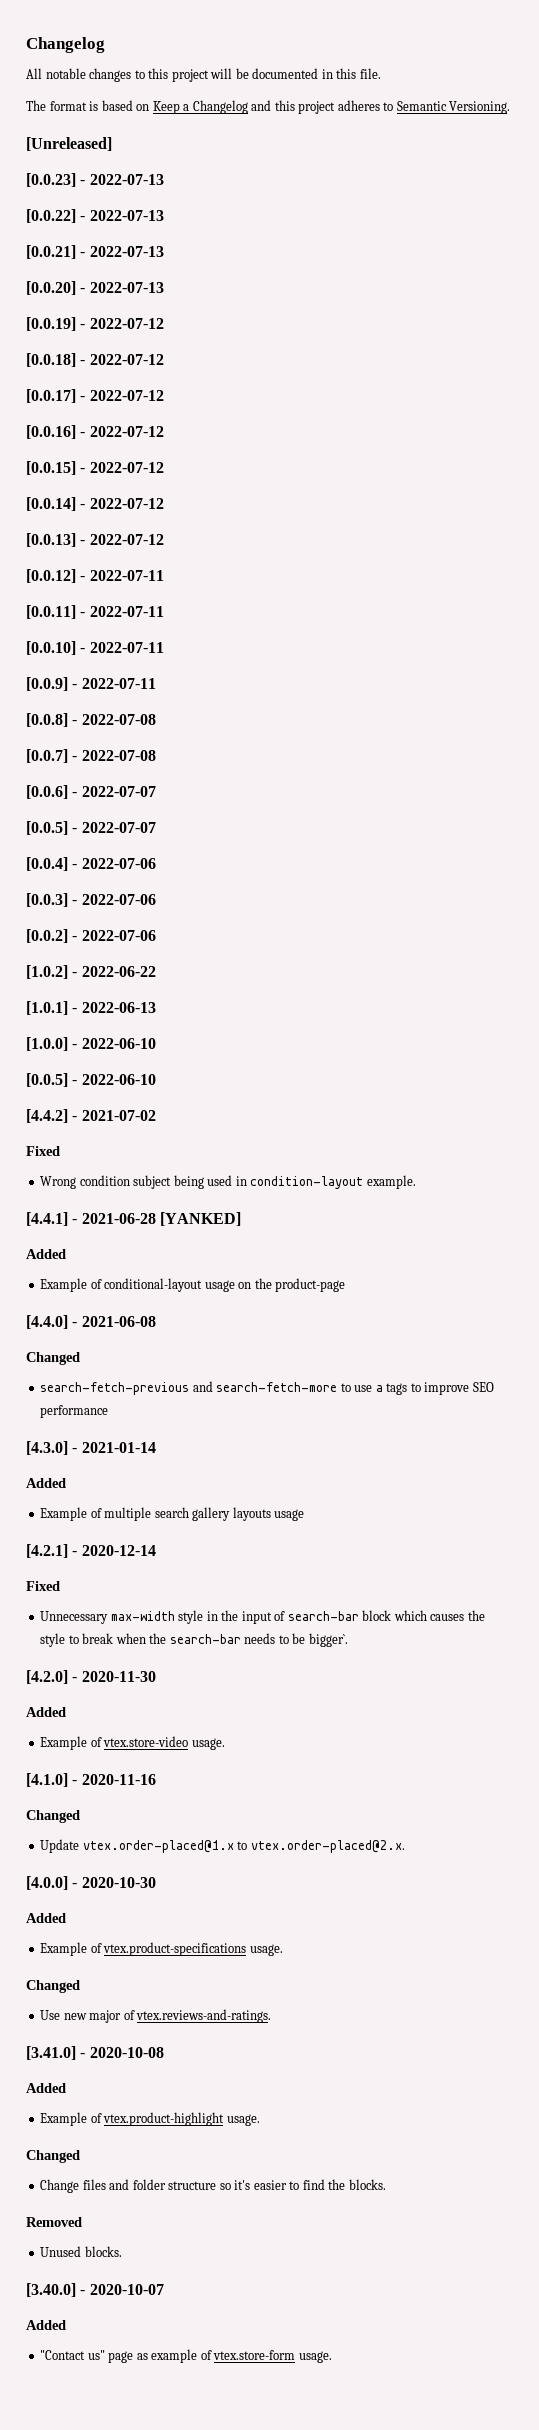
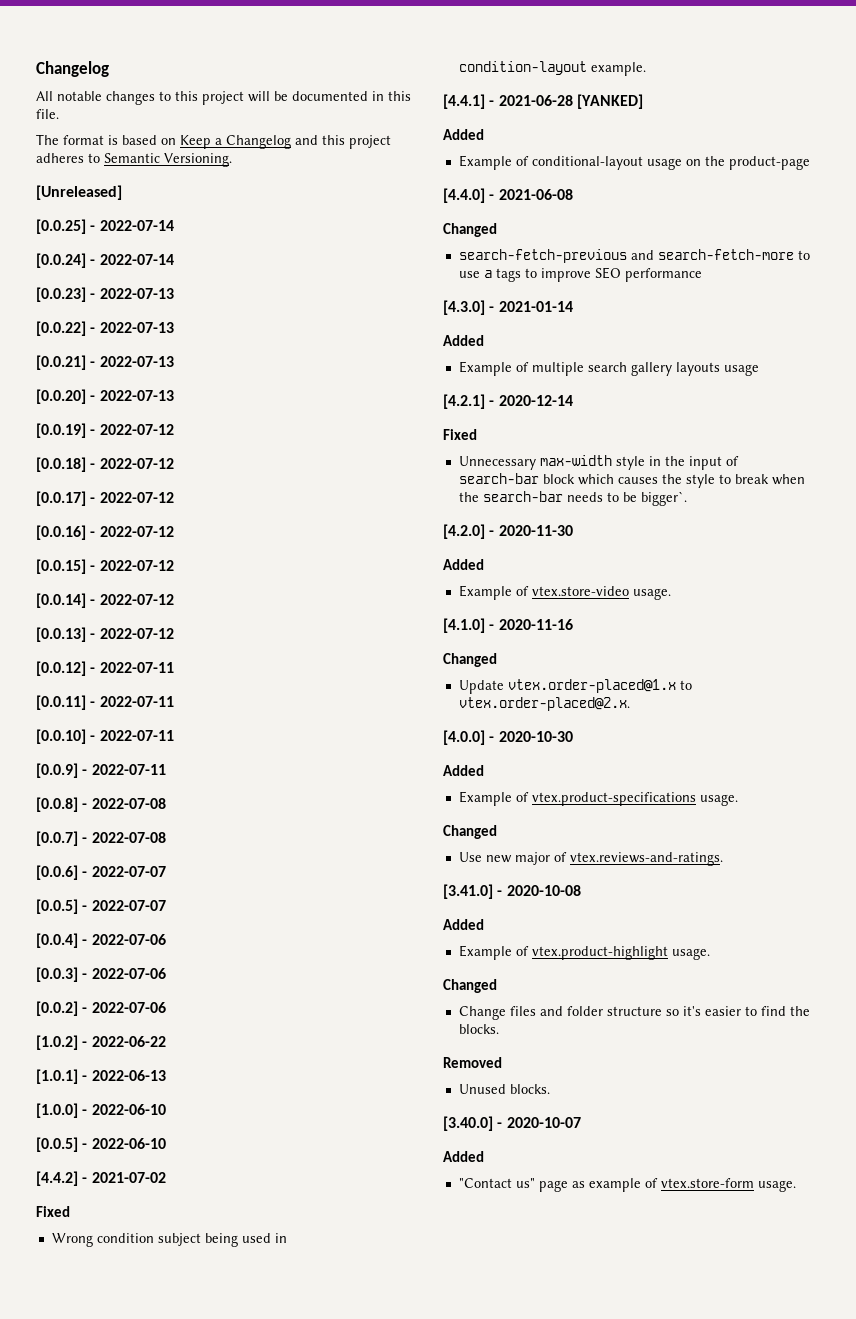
(112, 144) none -> [36,219,174,234] [36,253,174,268] // [0.0.25] - 2022-07-14 // [0.0.24] - 2022-07-14

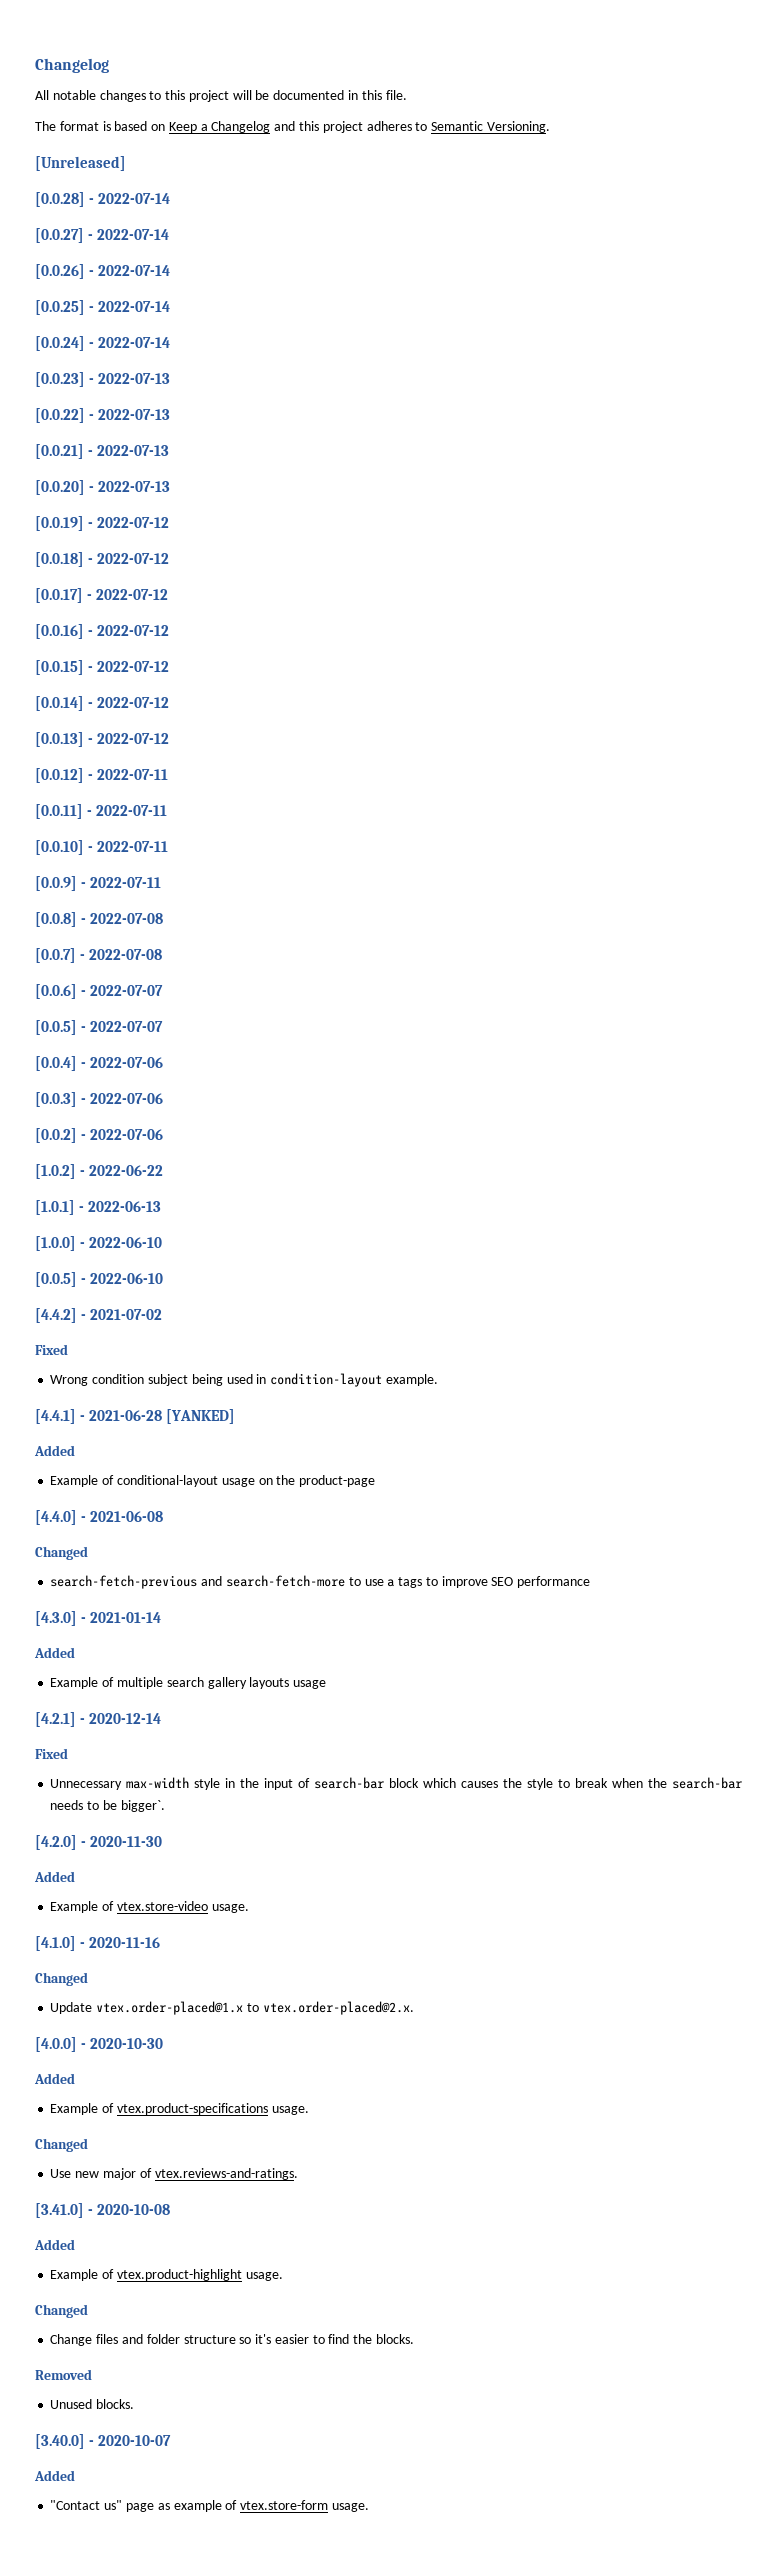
(122, 192) none -> [35,192,171,207] [35,228,170,243] [35,264,171,279] // [0.0.28] - 2022-07-14 // [0.0.27] - 2022-07-14 // [0.0.26] - 2022-07-14

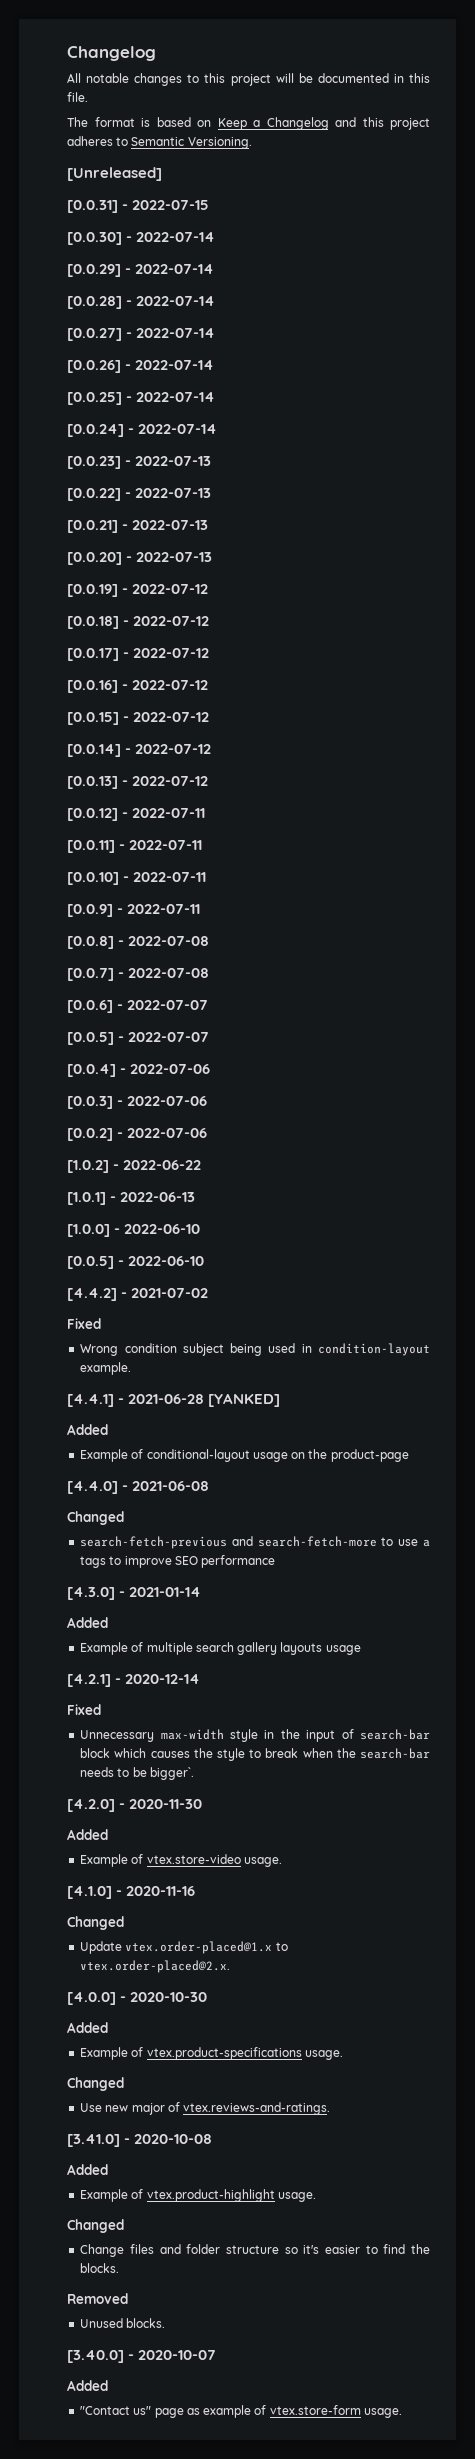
(126, 163) none -> [67,200,210,213] [67,232,216,245] [67,264,215,277] // [0.0.31] - 2022-07-15 // [0.0.30] - 2022-07-14 // [0.0.29] - 2022-07-14

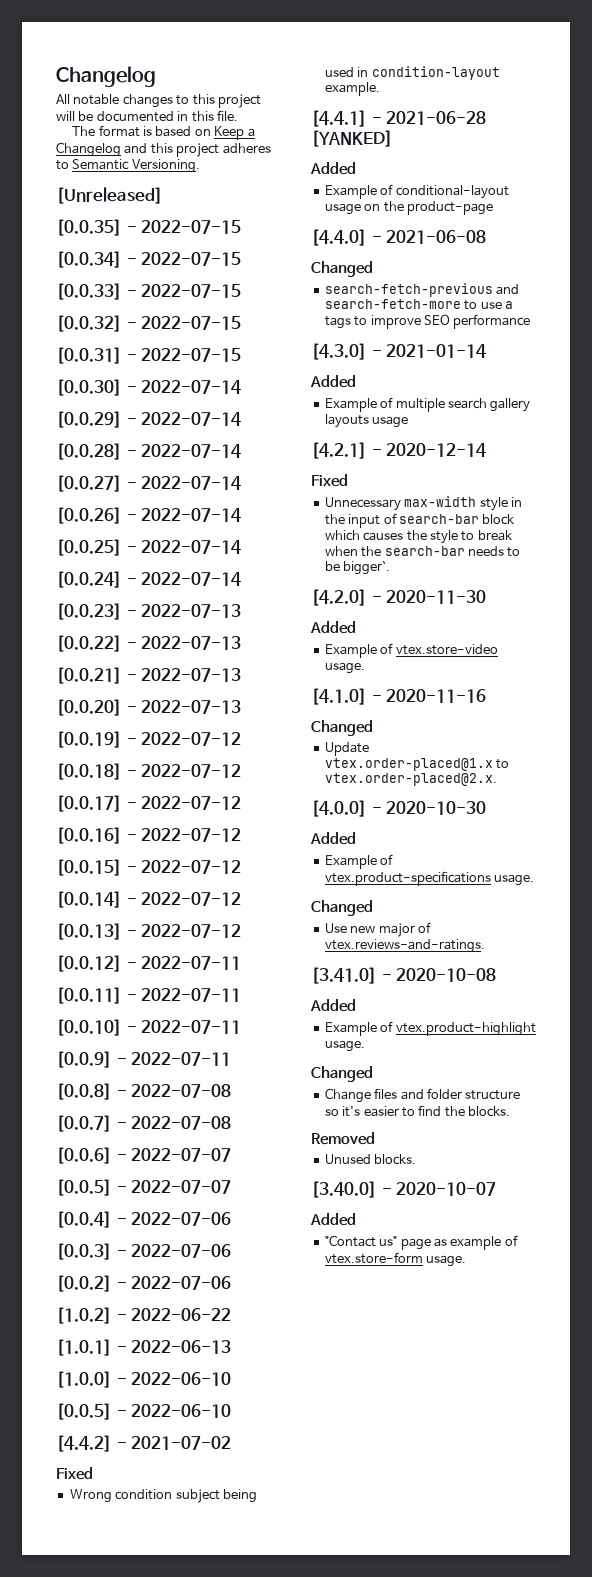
(162, 174) none -> [56,219,242,236] [56,251,242,268] [56,283,242,300] [56,315,242,332] // [0.0.35] - 2022-07-15 // [0.0.34] - 2022-07-15 // [0.0.33] - 2022-07-15 // [0.0.32] - 2022-07-15

